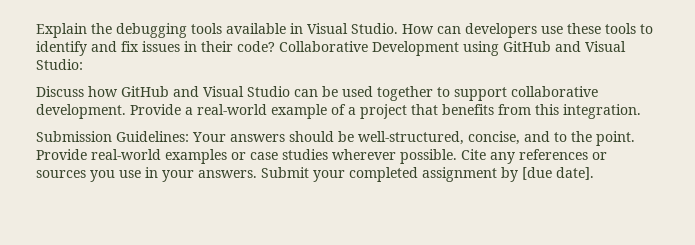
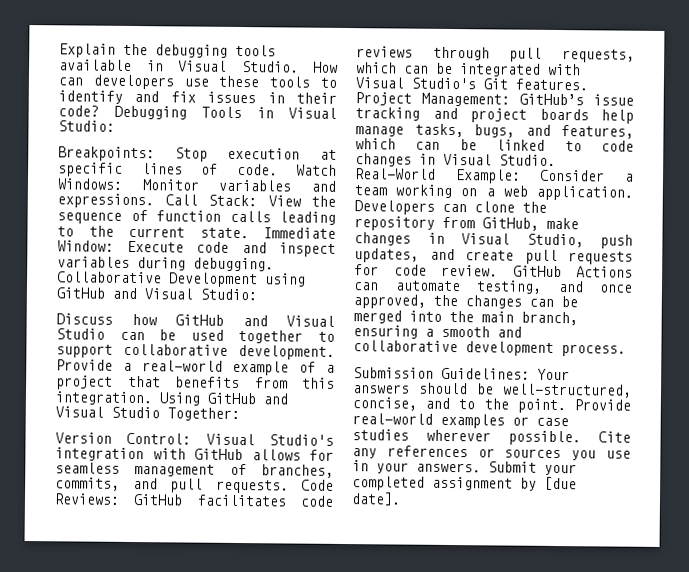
(275, 46) none -> [113,105,337,120] [58,120,115,132] [58,146,337,162] [58,162,337,177] [57,178,336,192] [57,193,336,209] [57,209,336,225] [57,225,336,239] [57,240,336,257] [57,256,274,272] Debugging Tools in Visual Studio: // Breakpoints: Stop execution at specific lines of code. Watch Windows: Monitor variables and expressions. Call Stack: View the sequence of function calls leading to the current state. Immediate Window: Execute code and inspect variables during debugging.
(641, 111) none -> [159,392,288,406] [55,406,240,422] [55,432,334,446] [55,447,334,462] [55,462,334,478] [55,477,334,494] [54,493,334,507] [356,46,635,63] [356,62,581,77] [355,77,588,91] [355,92,634,107] [355,107,634,124] [355,123,634,139] [355,138,634,152] [355,153,556,167] [355,168,634,184] [354,184,633,201] [354,200,547,215] [354,216,579,231] [354,232,633,249] [354,248,633,265] [354,264,633,278] [353,280,633,294] [353,294,578,309] [353,310,578,326] [353,325,522,339] [353,340,626,357] Using GitHub and Visual Studio Together: // Version Control: Visual Studio's integration with GitHub allows for seamless management of branches, commits, and pull requests. Code Reviews: GitHub facilitates code reviews through pull requests, which can be integrated with Visual Studio's Git features. Project Management: GitHub’s issue tracking and project boards help manage tasks, bugs, and features, which can be linked to code changes in Visual Studio. Real-World Example: Consider a team working on a web application. Developers can clone the repository from GitHub, make changes in Visual Studio, push updates, and create pull requests for code review. GitHub Actions can automate testing, and once approved, the changes can be merged into the main branch, ensuring a smooth and collaborative development process.

